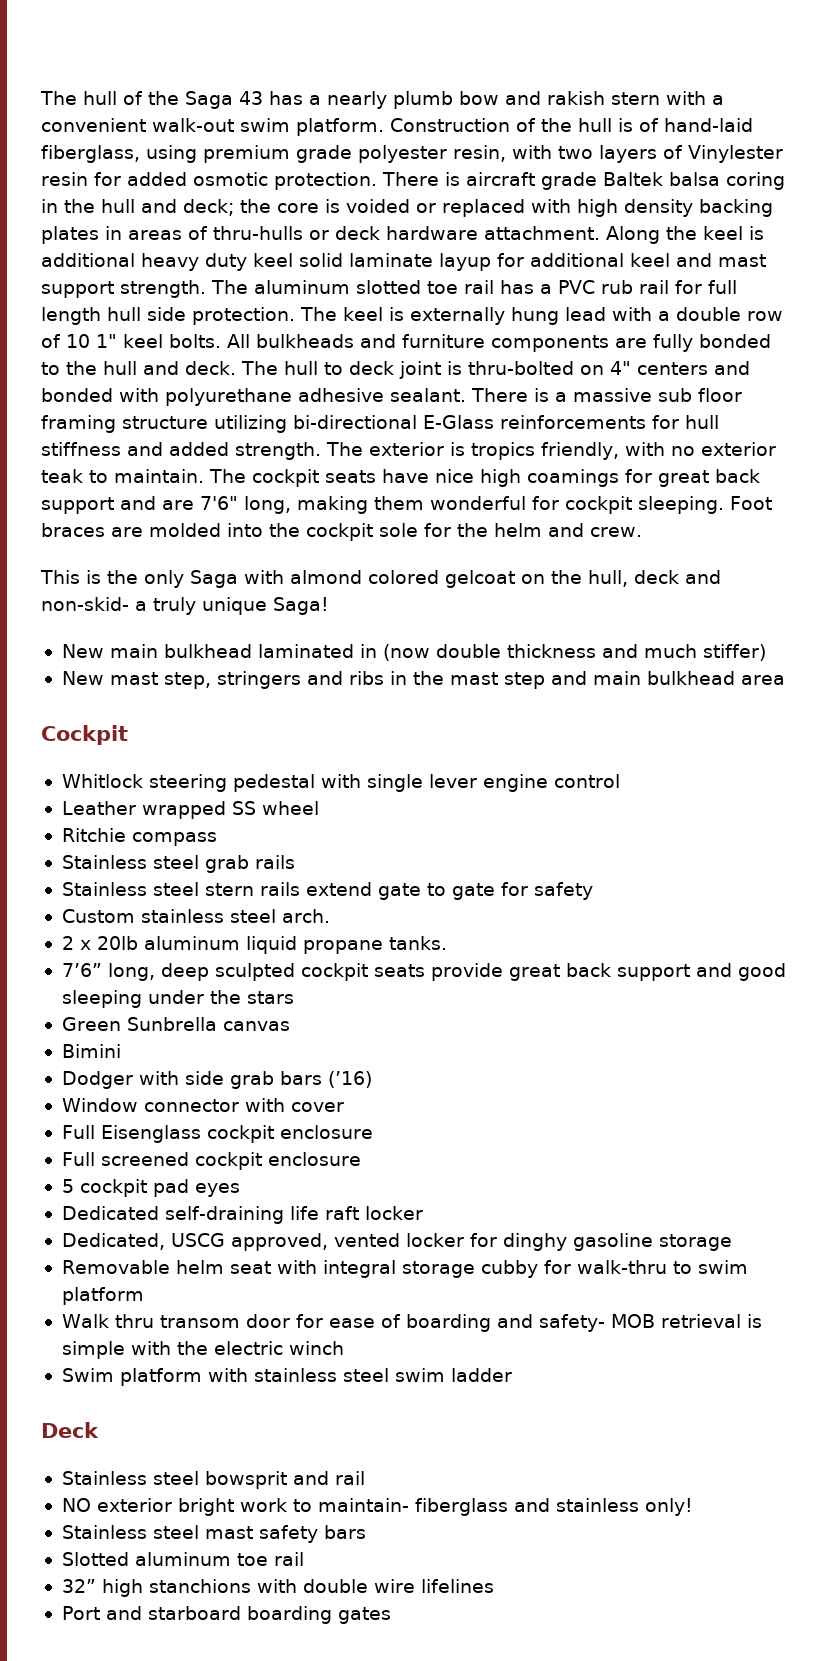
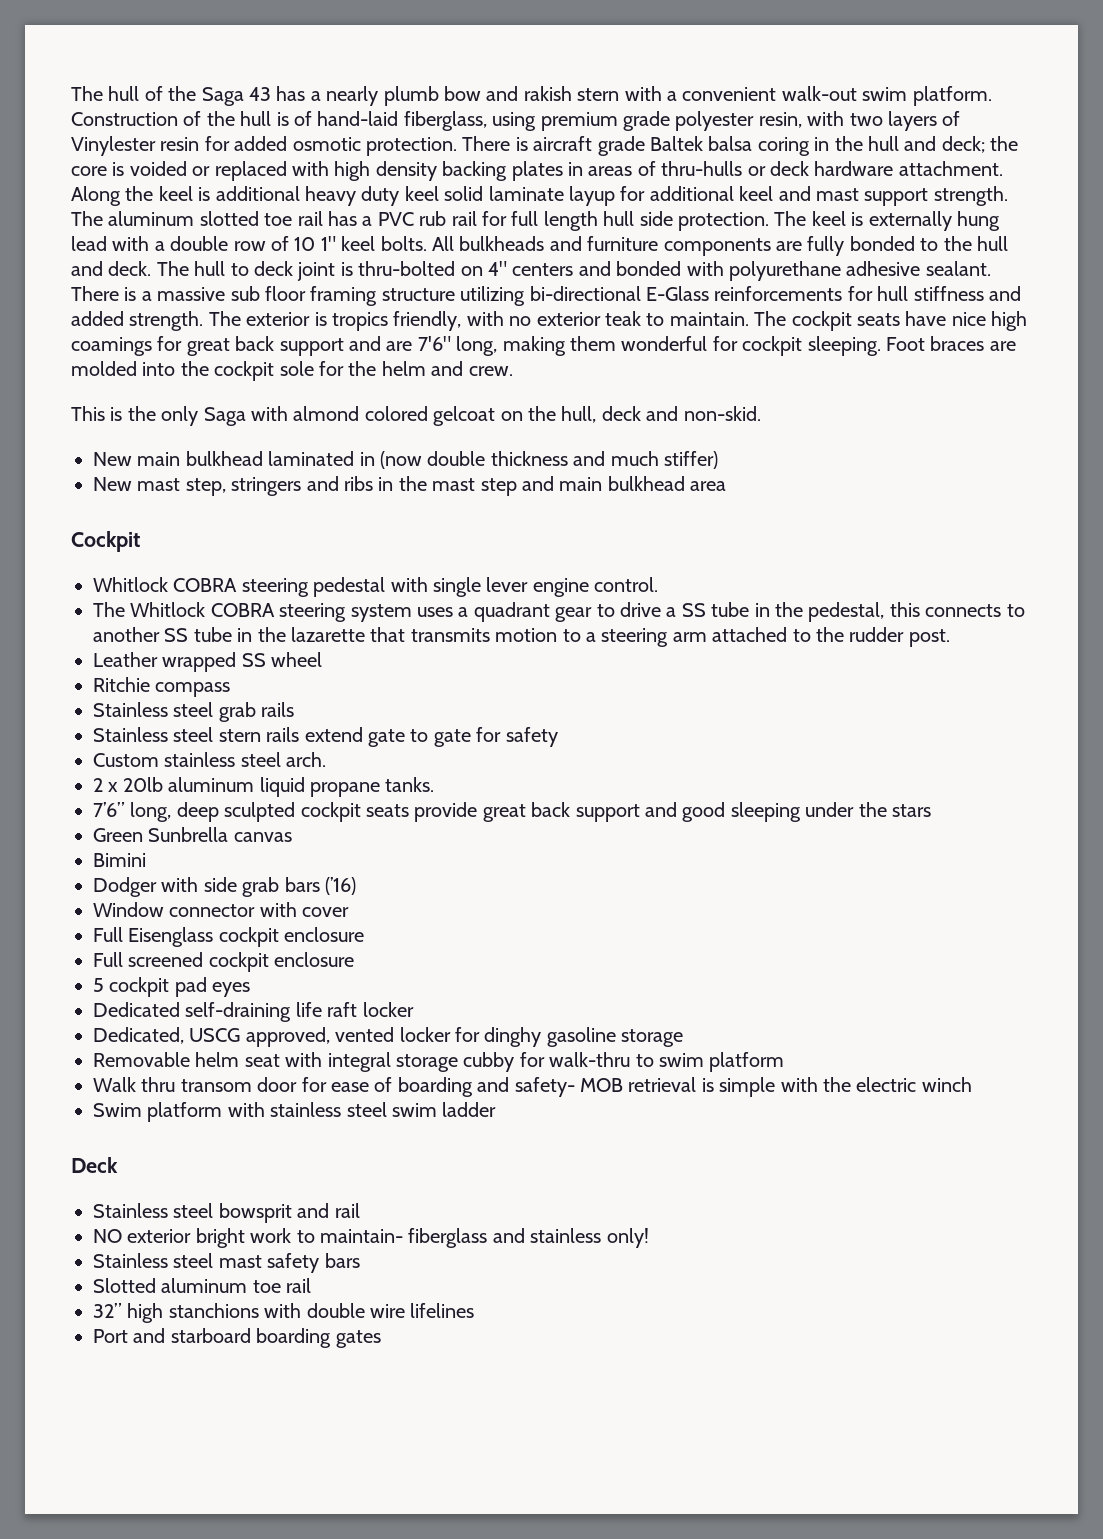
[41,597,329,615] non-skid- a truly unique Saga! -> [683,406,761,421] non-skid.
(143, 781) none -> [173,578,238,592] COBRA
[553,774,620,788] control -> [594,577,659,592] [93,602,1025,622] [93,627,950,647] control. // The Whitlock COBRA steering system uses a quadrant gear to drive a SS tube in the pedestal, this connects to another SS tube in the lazarette that transmits motion to a steering arm attached to the rudder post.

